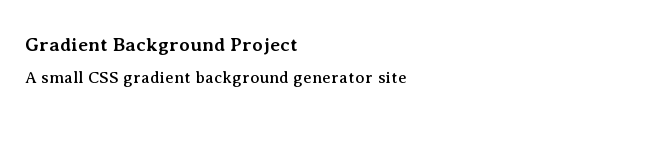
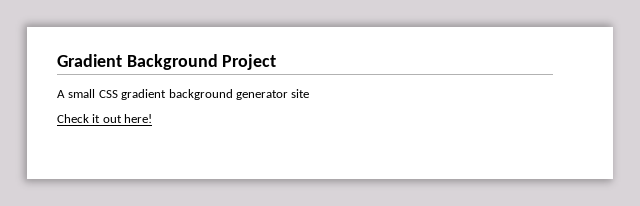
(407, 77) none -> [57,114,153,123] // Check it out here!

